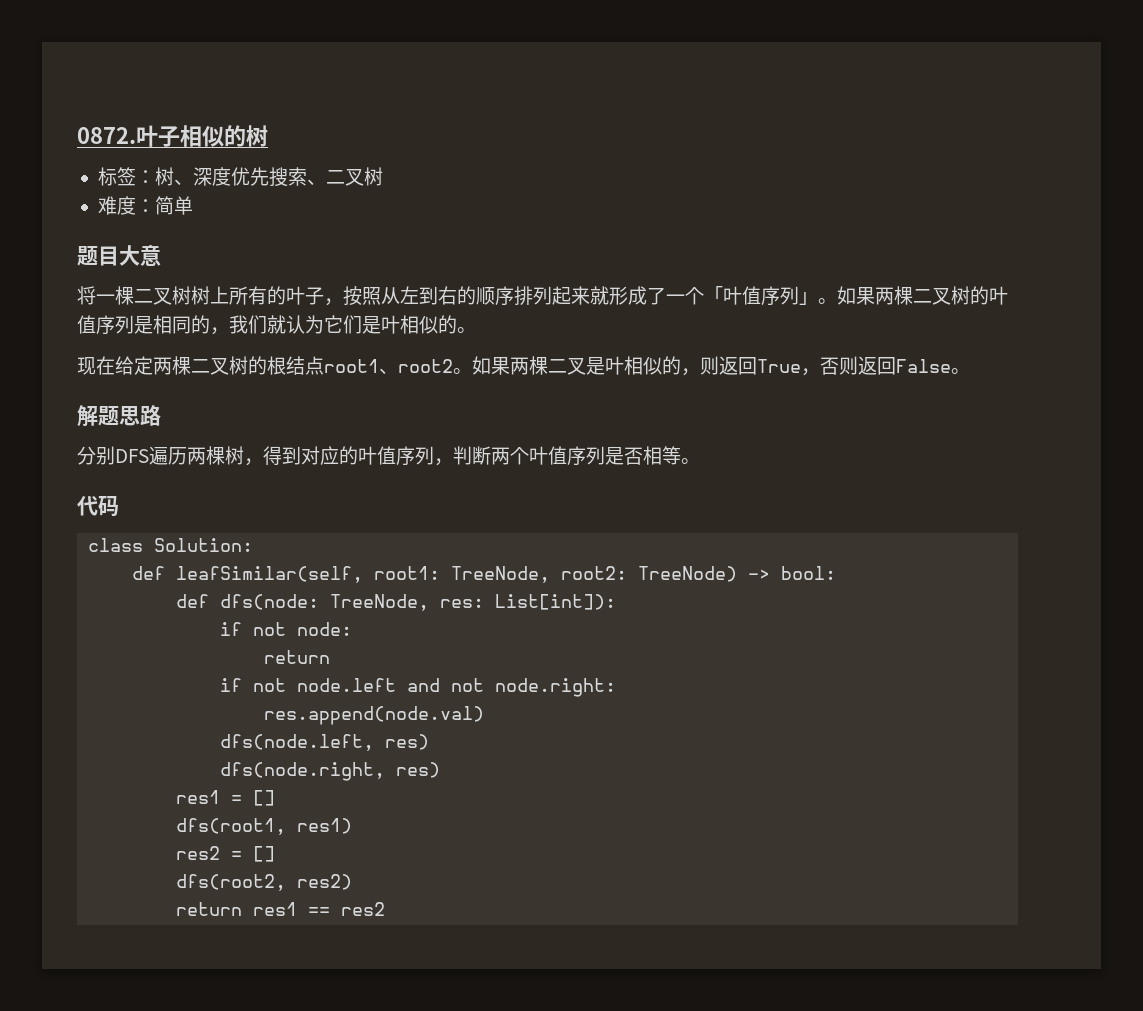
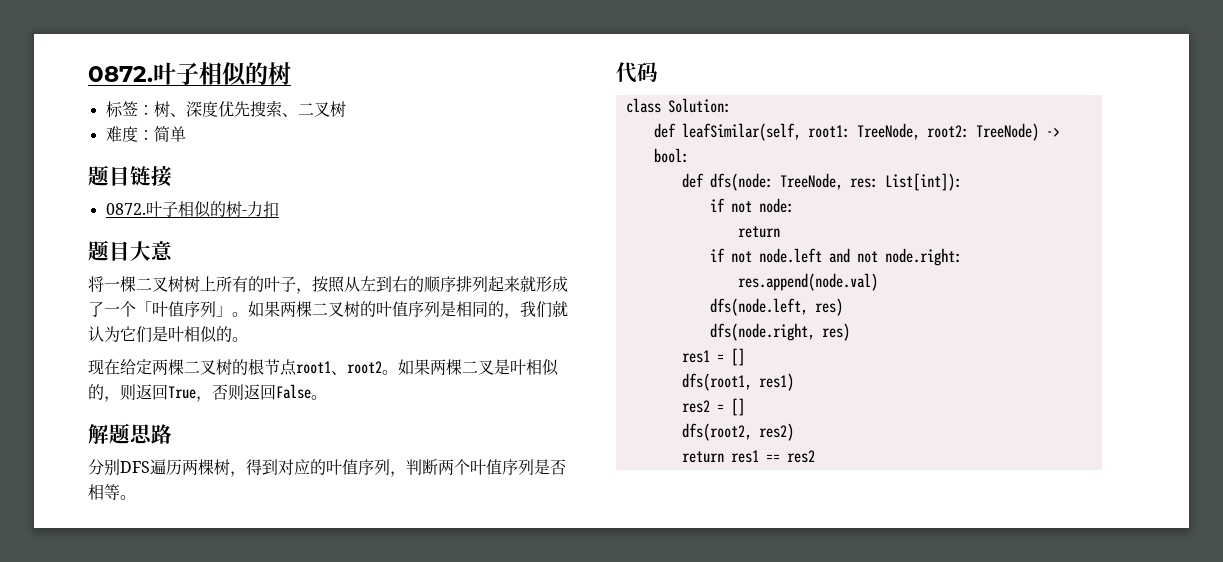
(193, 205) none -> [88,165,172,187] [105,201,279,218] // 题目链接 // 0872.叶子相似的树-力扣
[286,356,305,375] 结 -> [264,359,280,375] 节

